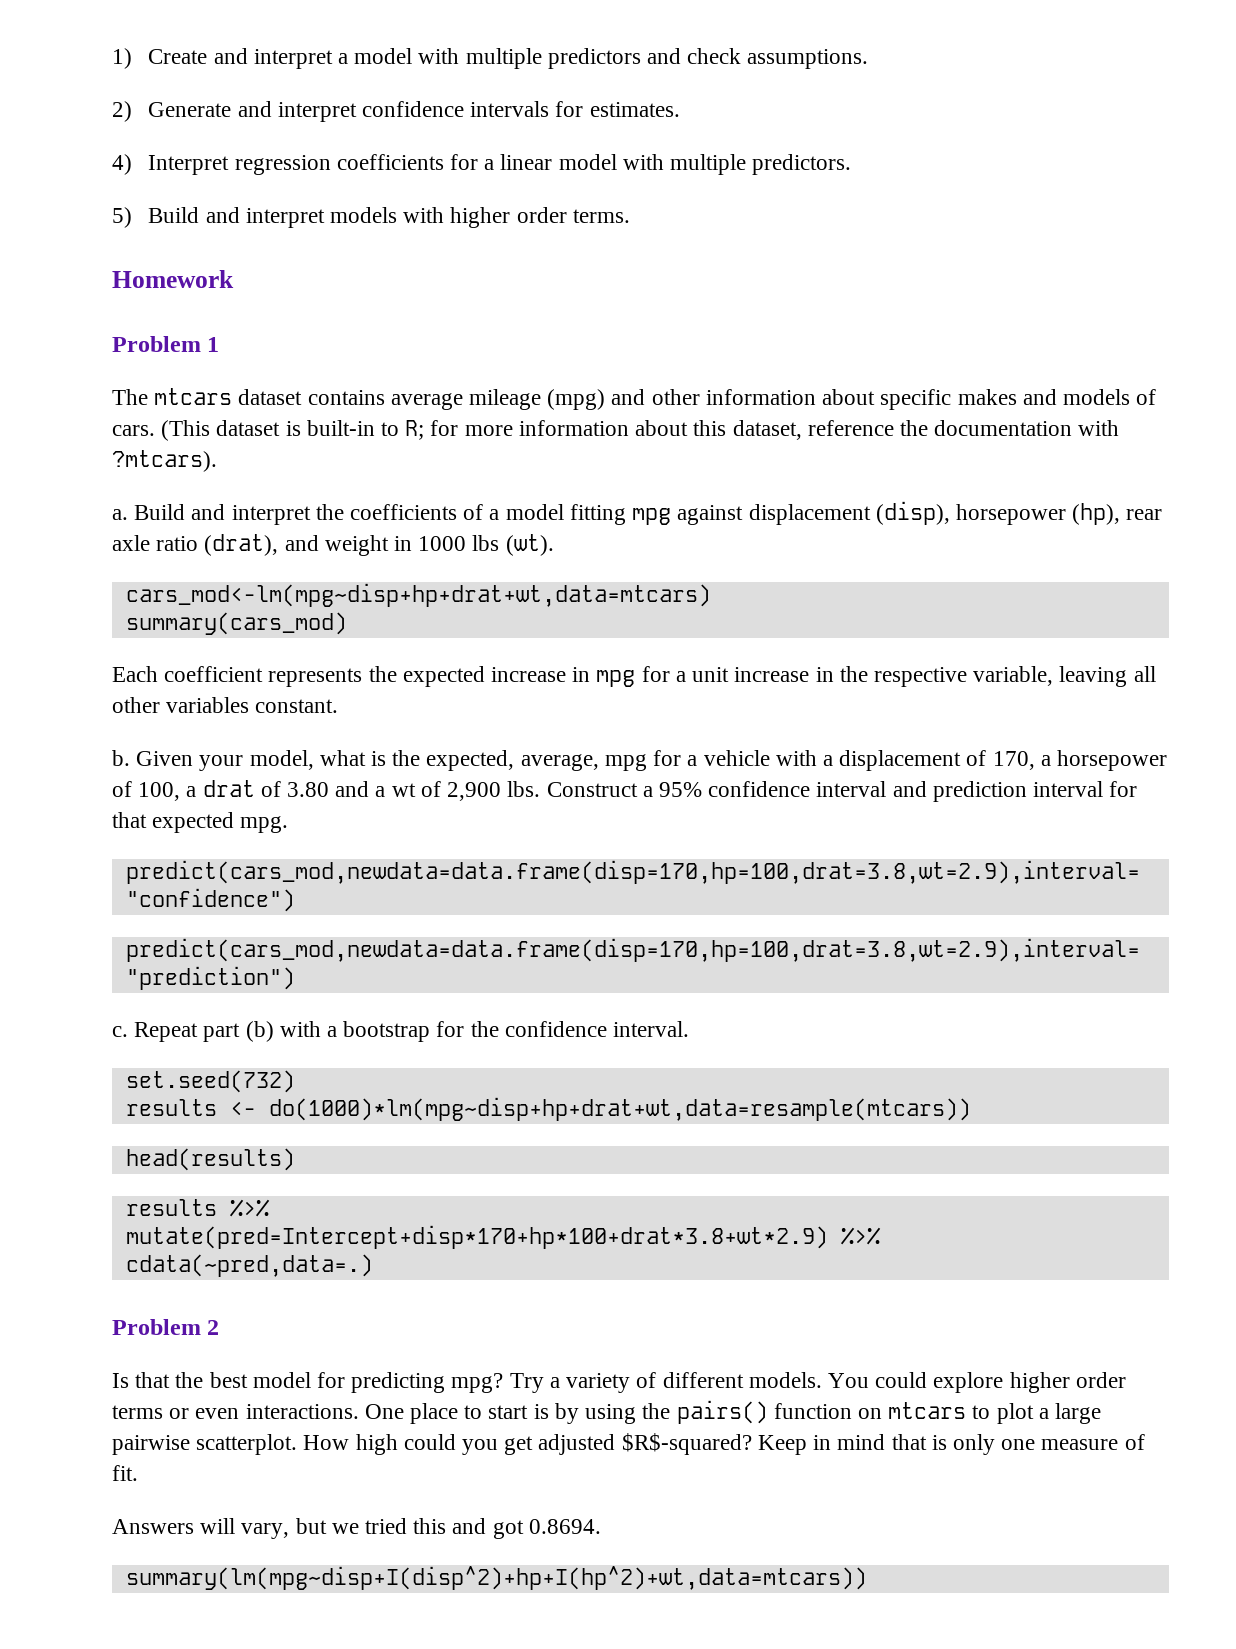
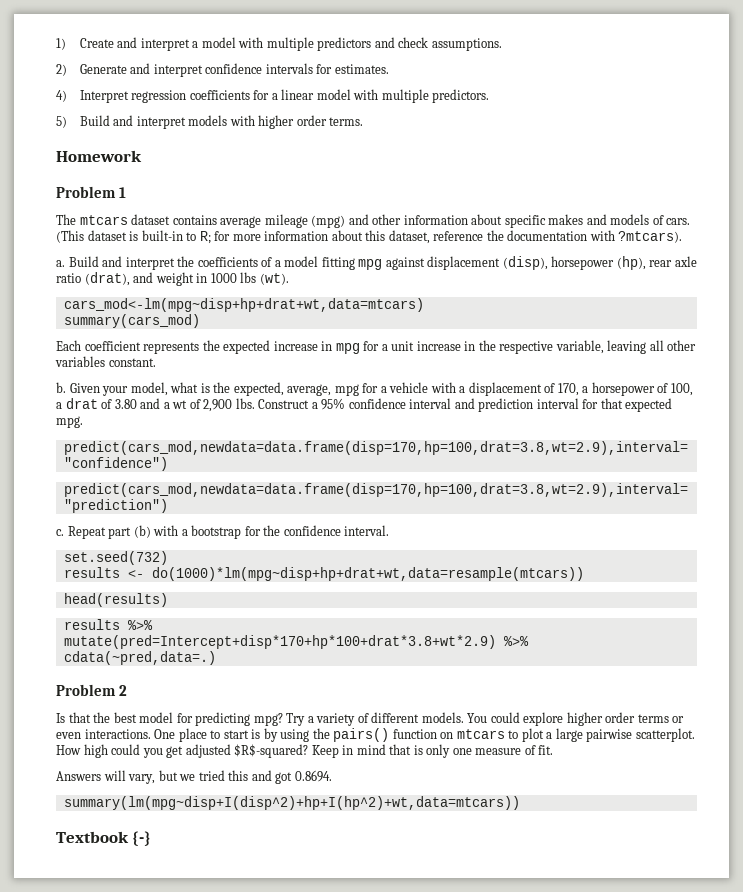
(867, 1578) none -> [56,831,152,846] // Textbook {-}

